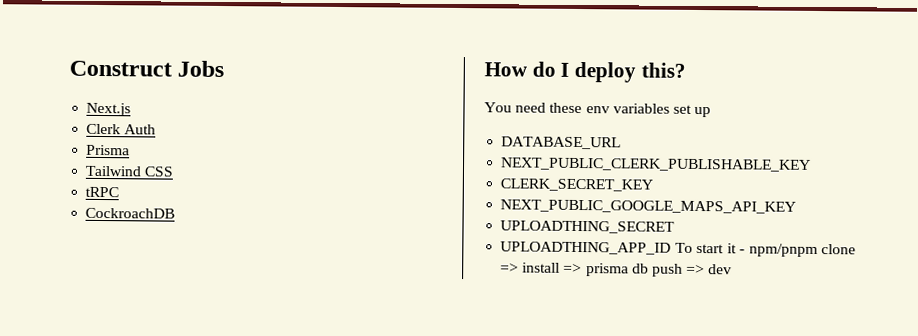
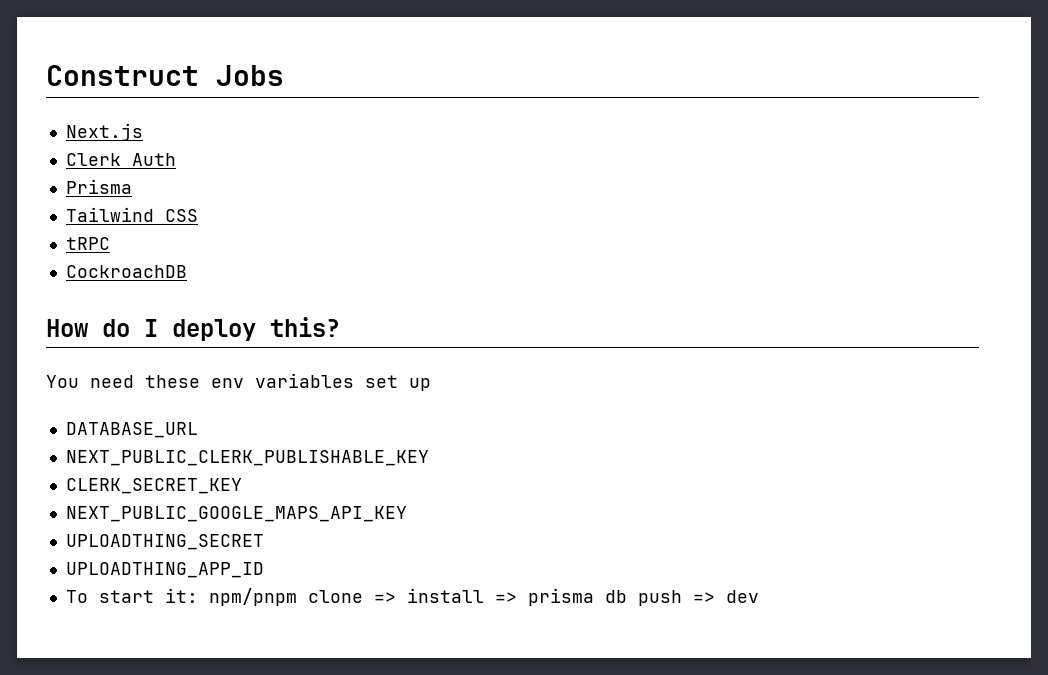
(672, 248) none -> (264, 570) //
[726,243,746,254] it - -> [164,588,198,603] it:

